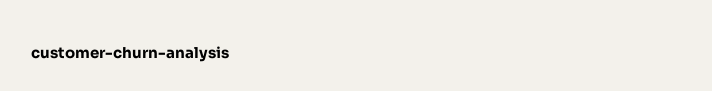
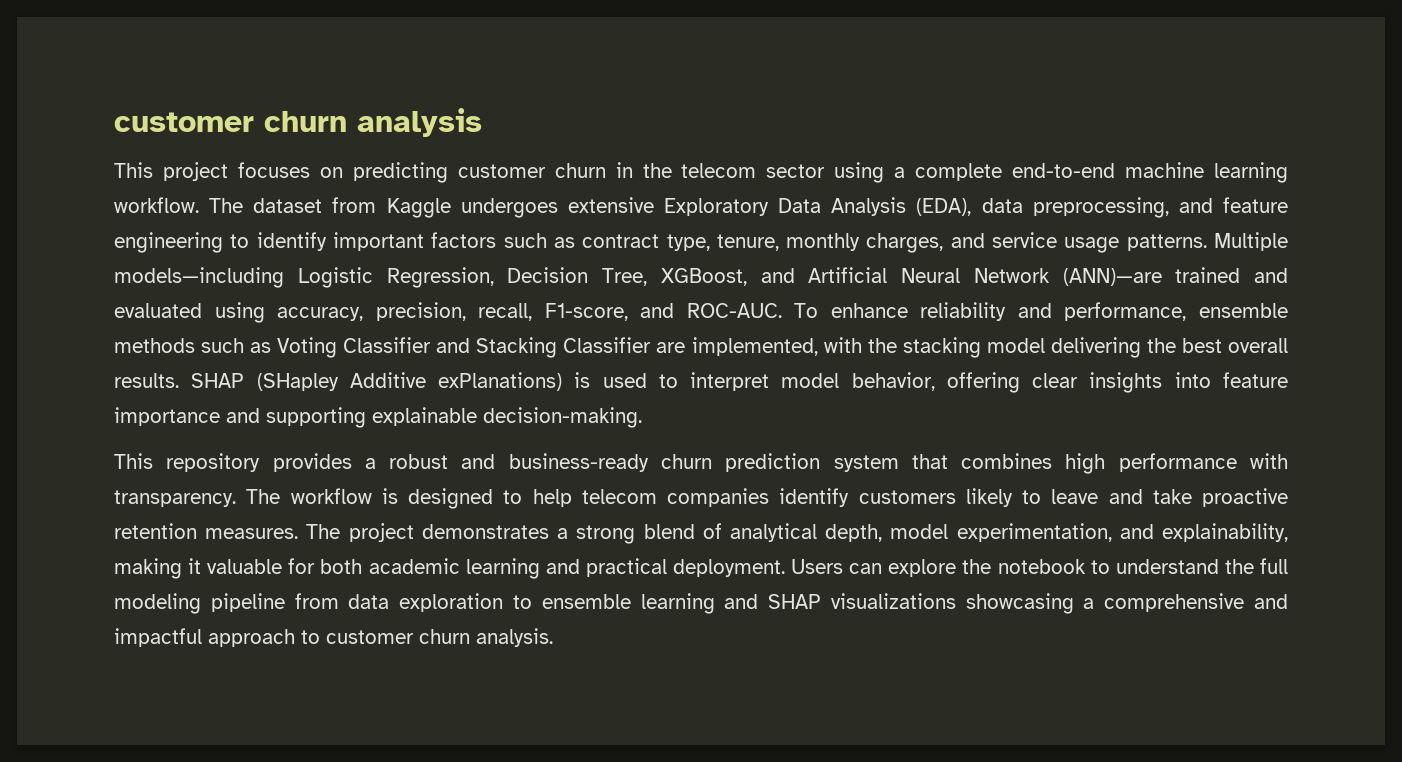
[31,46,229,62] customer-churn-analysis -> [114,108,482,137] [114,162,1288,183] [114,197,1288,218] [114,232,1288,253] [114,267,1288,288] [114,302,1288,323] [114,337,1288,358] [114,372,1288,393] [114,407,642,428] [114,453,1289,474] [114,488,1288,509] [114,523,1288,544] [114,558,1288,579] [114,593,1289,614] [114,628,553,647] customer churn analysis // This project focuses on predicting customer churn in the telecom sector using a complete end-to-end machine learning workflow. The dataset from Kaggle undergoes extensive Exploratory Data Analysis (EDA), data preprocessing, and feature engineering to identify important factors such as contract type, tenure, monthly charges, and service usage patterns. Multiple models—including Logistic Regression, Decision Tree, XGBoost, and Artificial Neural Network (ANN)—are trained and evaluated using accuracy, precision, recall, F1-score, and ROC-AUC. To enhance reliability and performance, ensemble methods such as Voting Classifier and Stacking Classifier are implemented, with the stacking model delivering the best overall results. SHAP (SHapley Additive exPlanations) is used to interpret model behavior, offering clear insights into feature importance and supporting explainable decision-making. // This repository provides a robust and business-ready churn prediction system that combines high performance with transparency. The workflow is designed to help telecom companies identify customers likely to leave and take proactive retention measures. The project demonstrates a strong blend of analytical depth, model experimentation, and explainability, making it valuable for both academic learning and practical deployment. Users can explore the notebook to understand the full modeling pipeline from data exploration to ensemble learning and SHAP visualizations showcasing a comprehensive and impactful approach to customer churn analysis.

